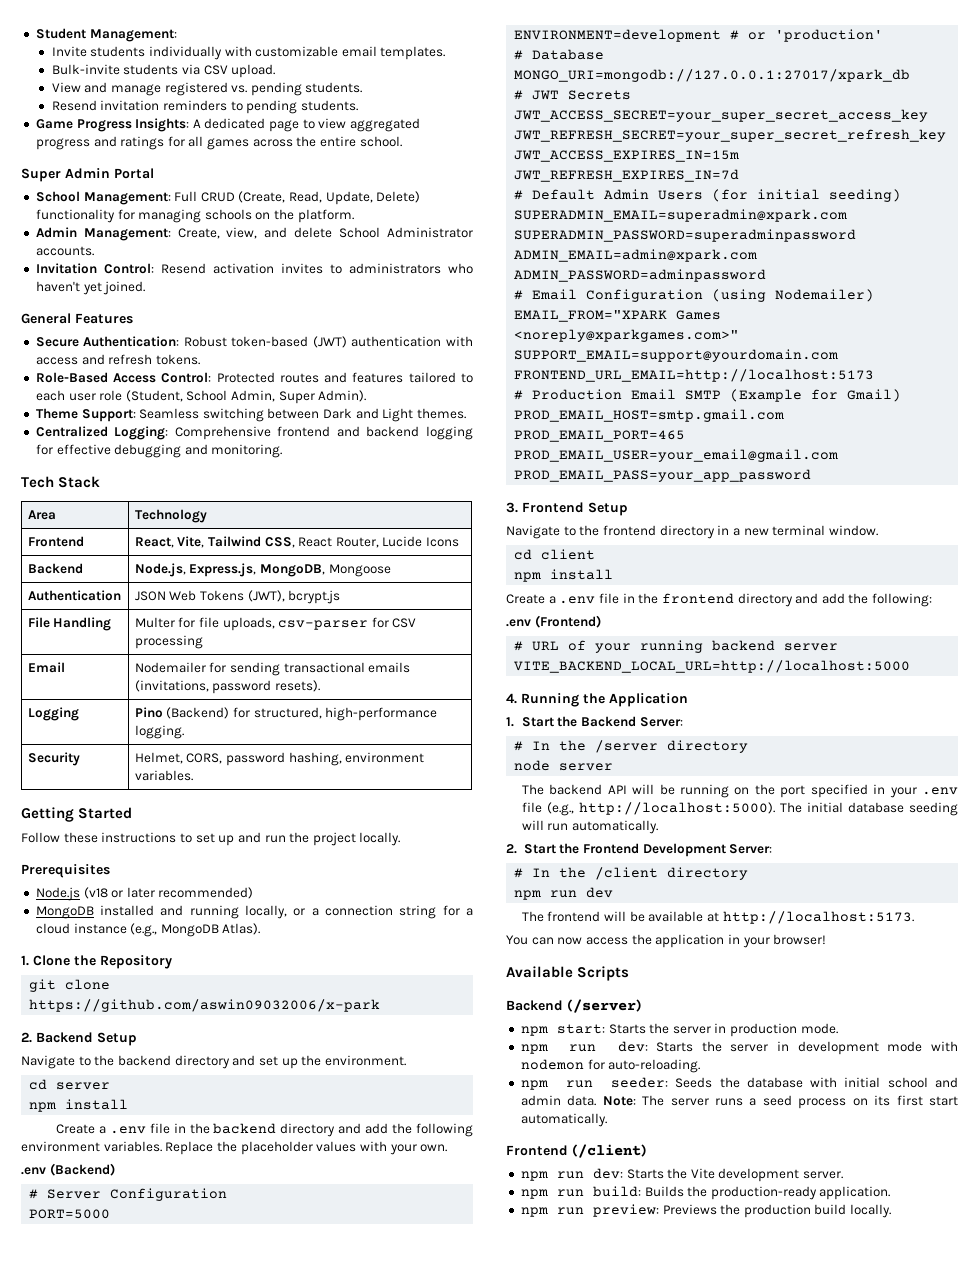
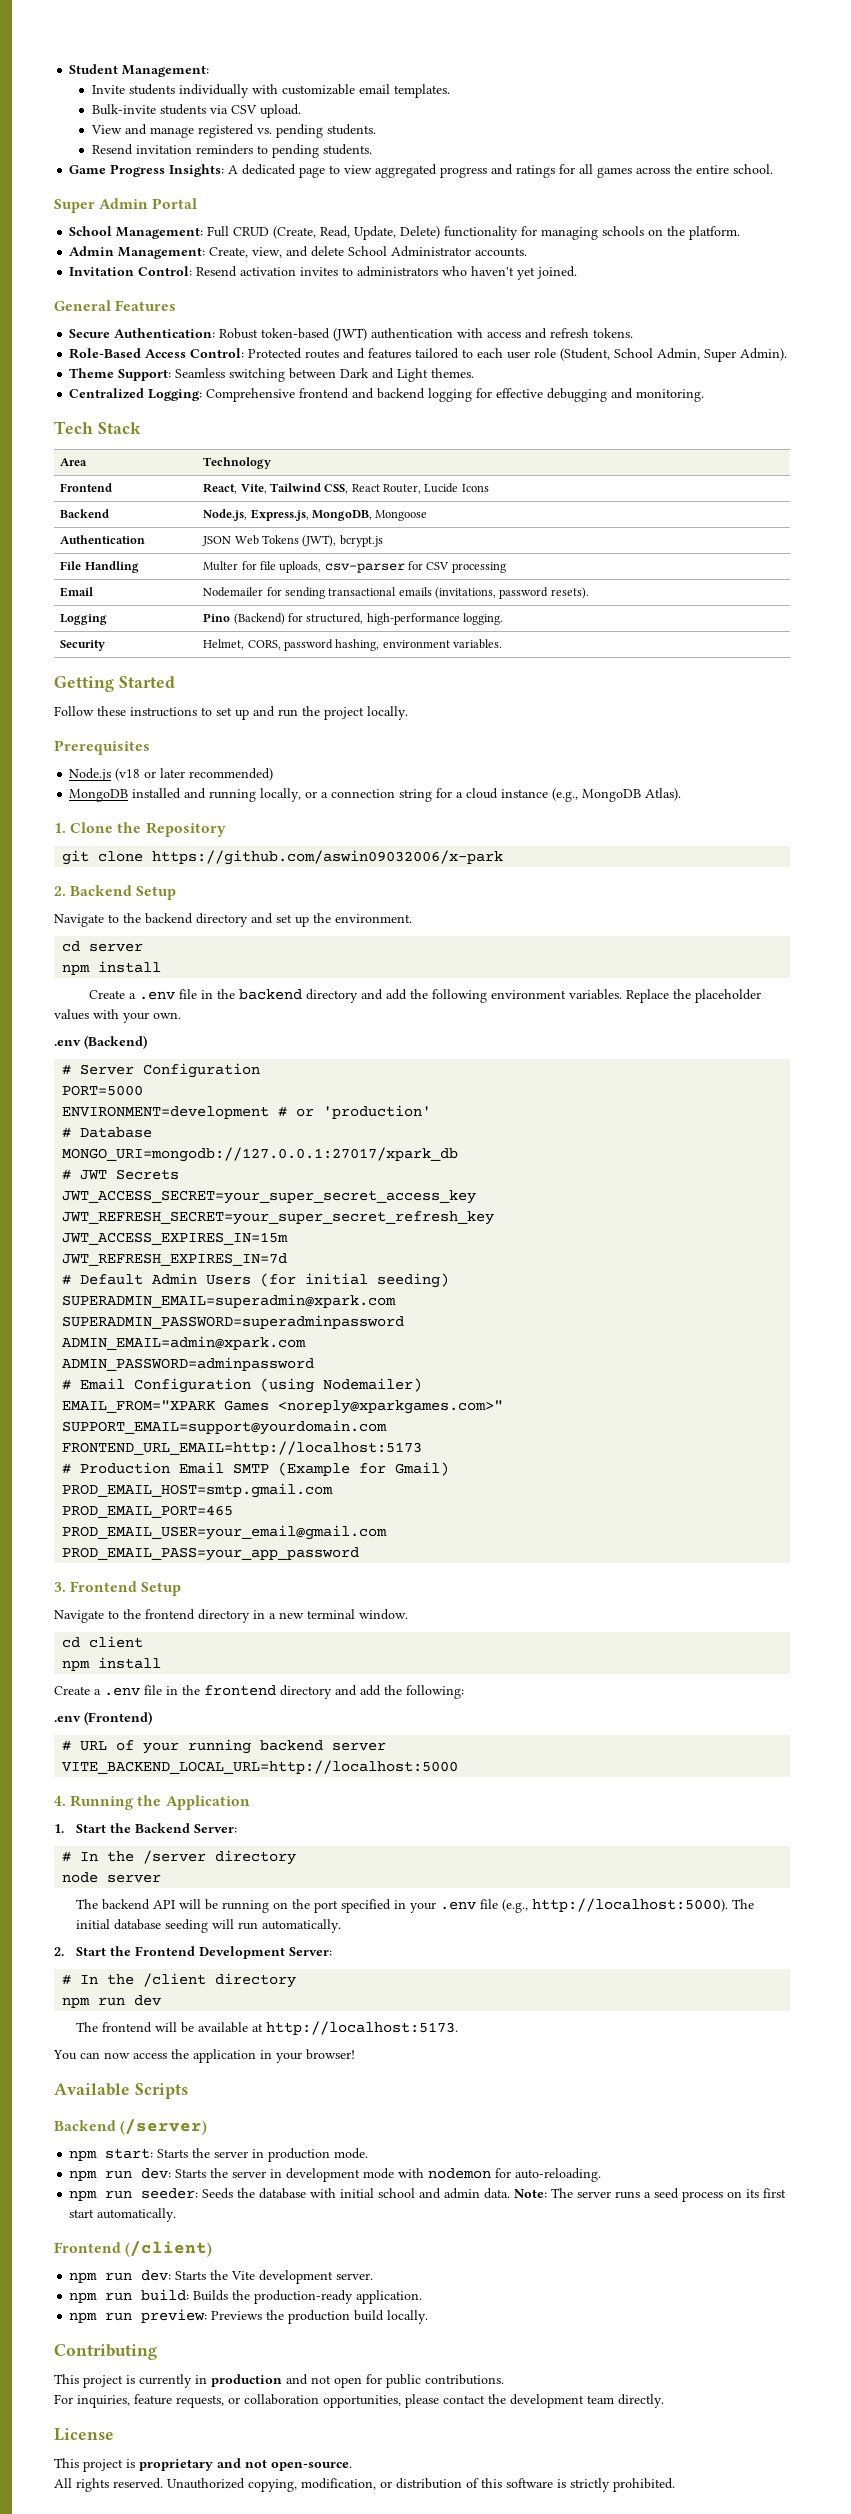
(892, 1211) none -> [54,2344,157,2360] [54,2374,504,2388] [54,2394,664,2408] [54,2428,114,2441] [54,2458,352,2472] [54,2478,675,2492] // Contributing // This project is currently in production and not open for public contributions. // For inquiries, feature requests, or collaboration opportunities, please contact the development team directly. // License // This project is proprietary and not open-source. // All rights reserved. Unauthorized copying, modification, or distribution of this software is strictly prohibited.

